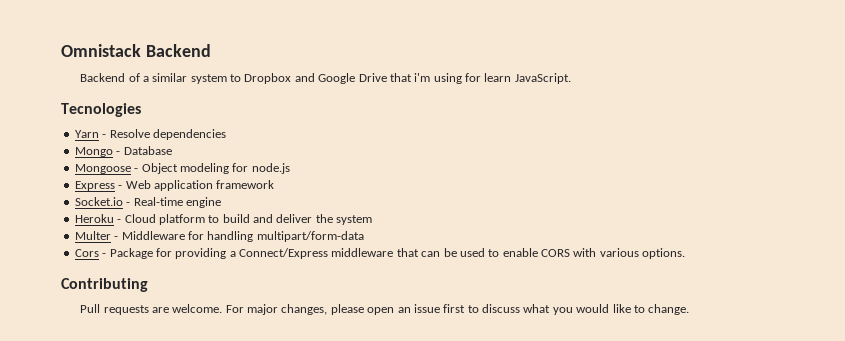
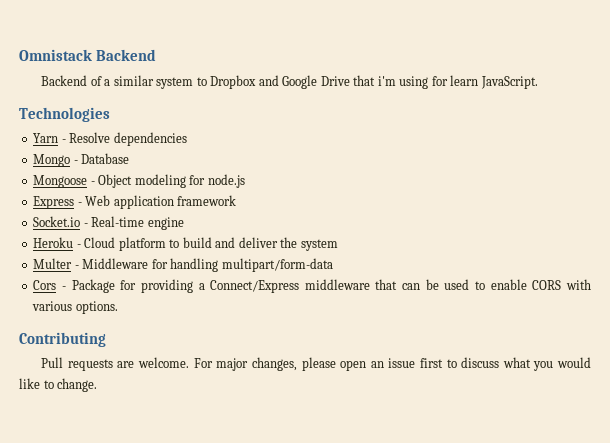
[61,103,141,117] Tecnologies -> [19,107,110,122] Technologies

